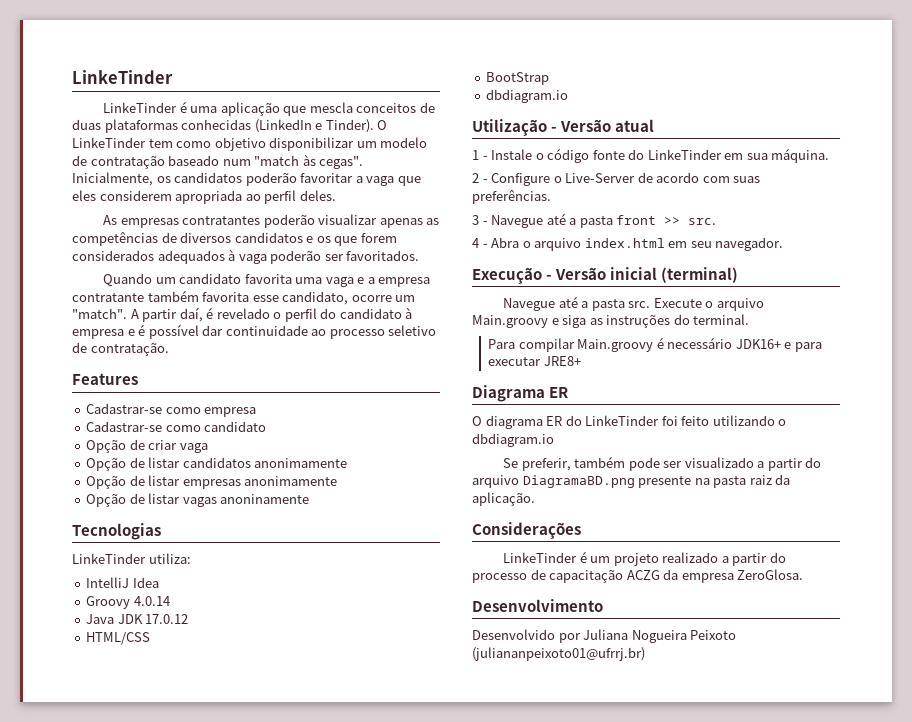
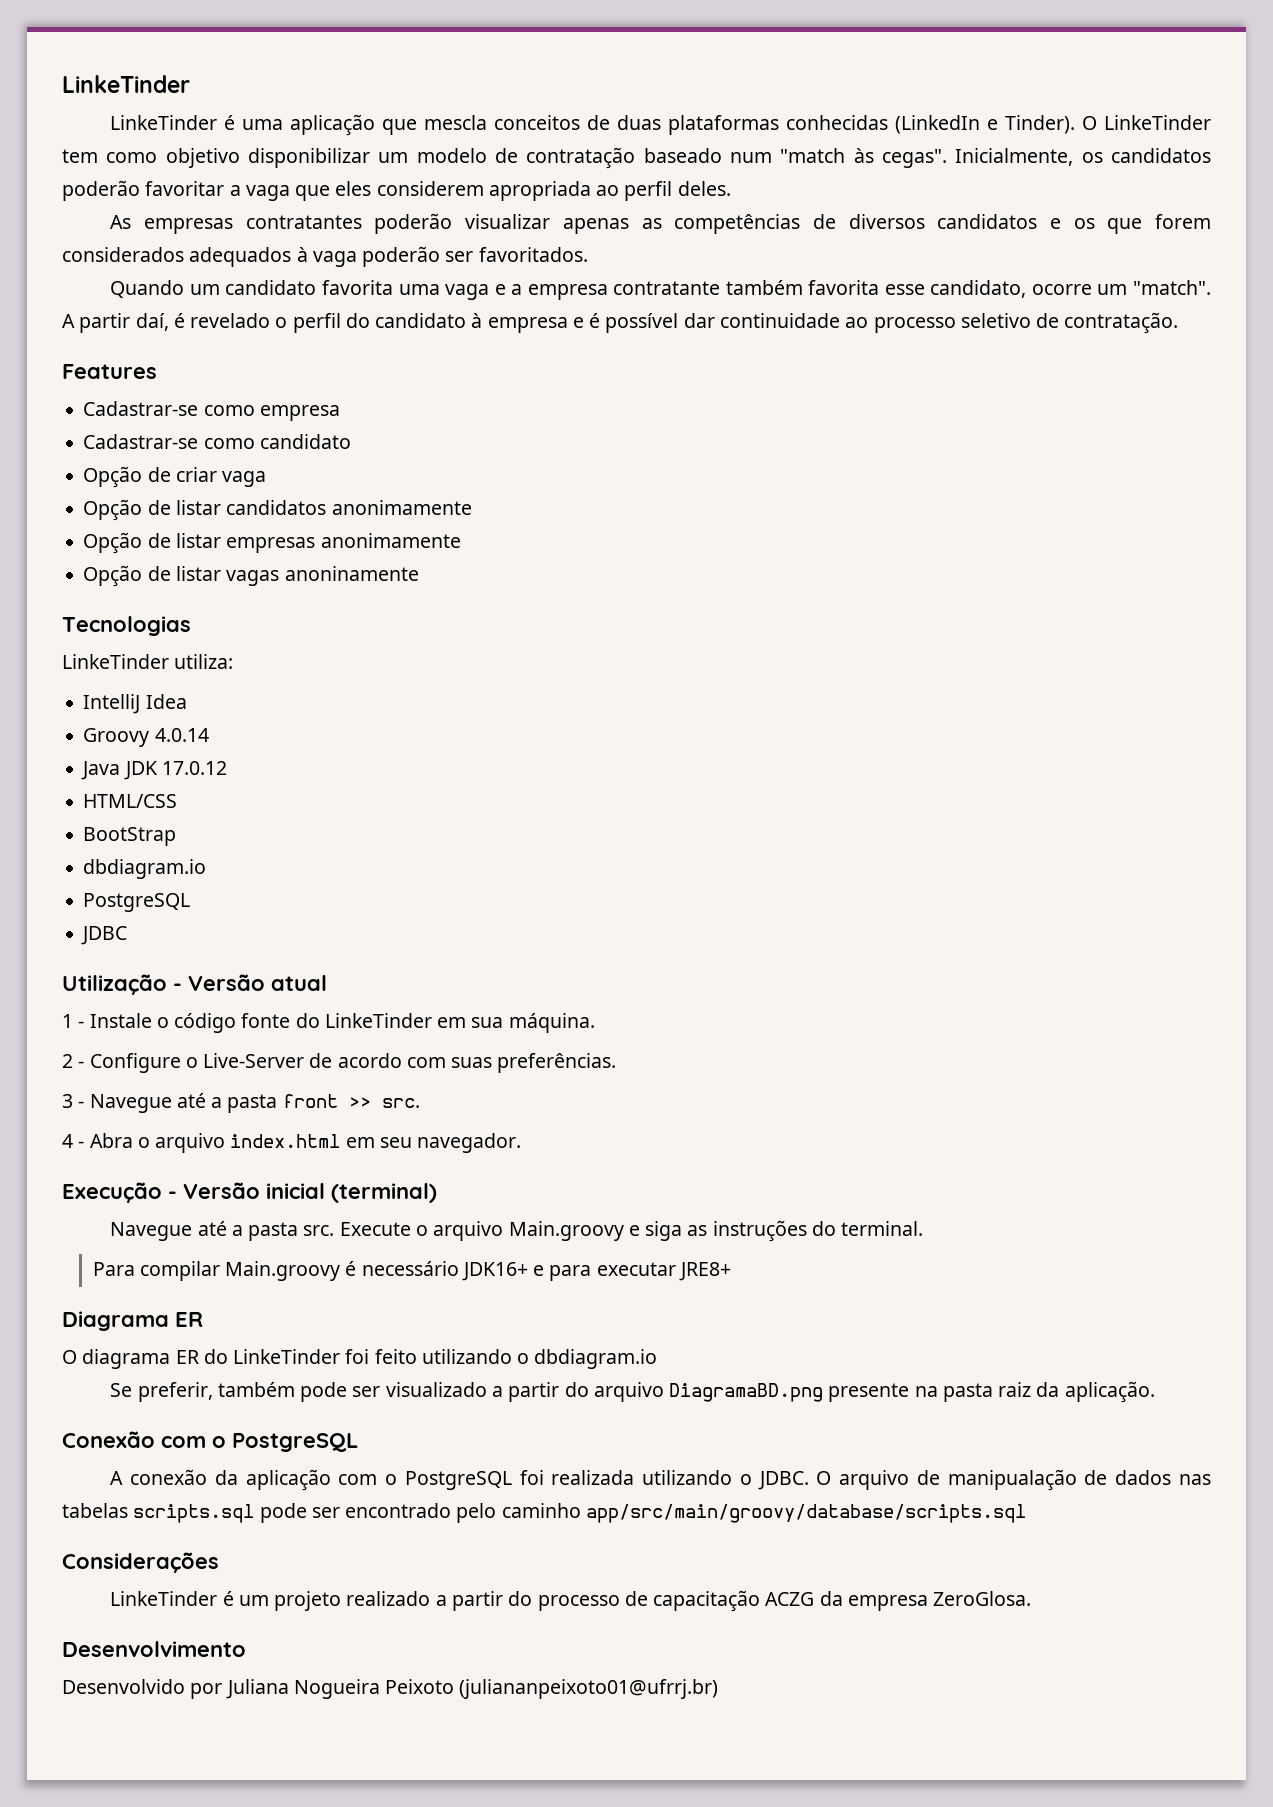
(569, 96) none -> [83,893,191,912] [81,926,128,945] // PostgreSQL // JDBC
(535, 499) none -> [62,1431,358,1452] [110,1469,1211,1491] [62,1503,1026,1523] // Conexão com o PostgreSQL // A conexão da aplicação com o PostgreSQL foi realizada utilizando o JDBC. O arquivo de manipualação de dados nas tabelas scripts.sql pode ser encontrado pelo caminho app/src/main/groovy/database/scripts.sql

